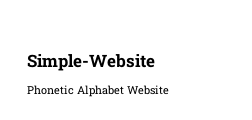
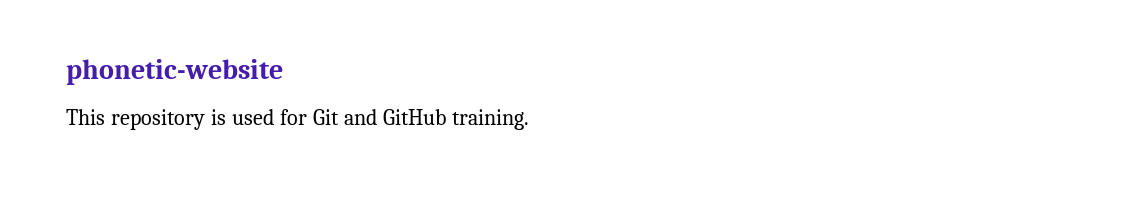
[27,54,155,71] [27,85,169,97] Simple-Website // Phonetic Alphabet Website -> [66,59,283,85] [66,109,529,130] phonetic-website // This repository is used for Git and GitHub training.

